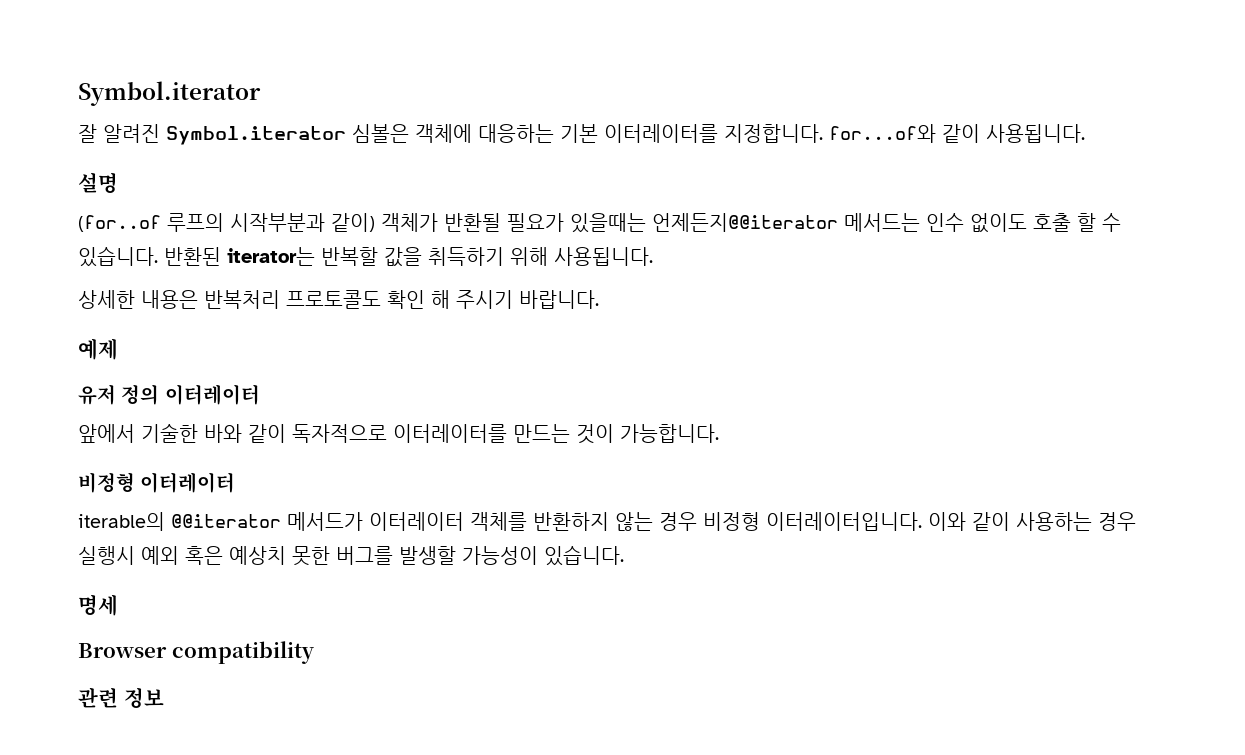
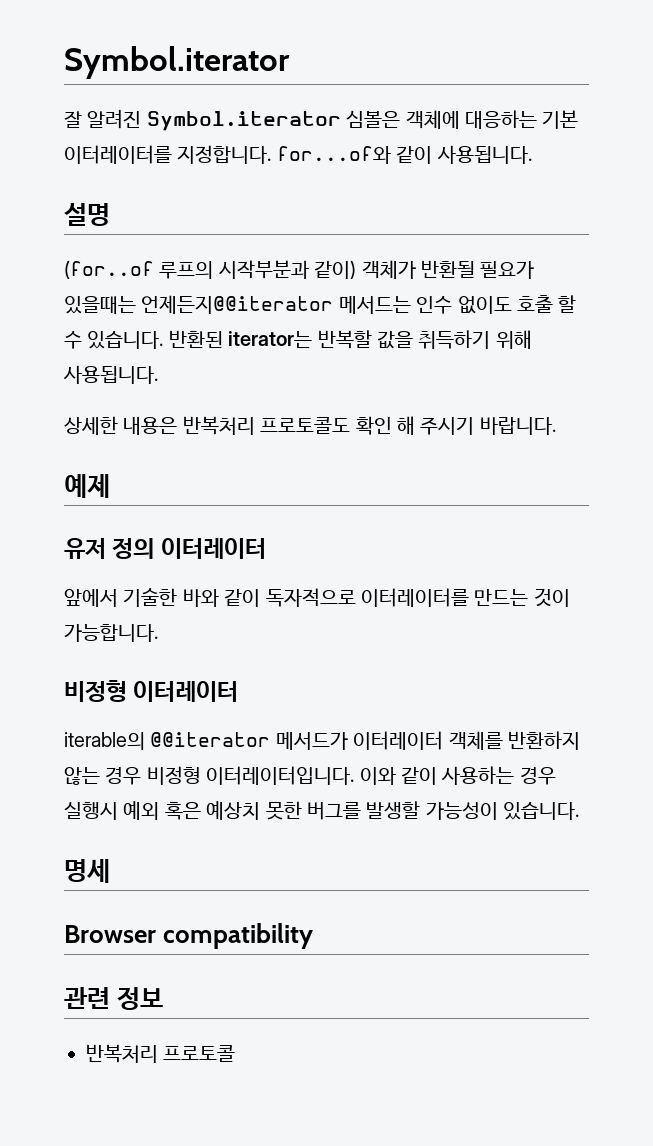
(164, 697) none -> [86,1044,236,1063] // 반복처리 프로토콜

